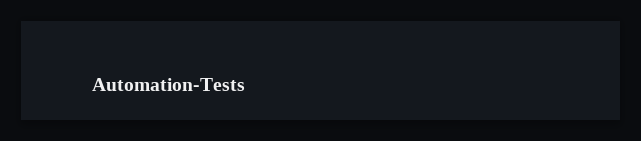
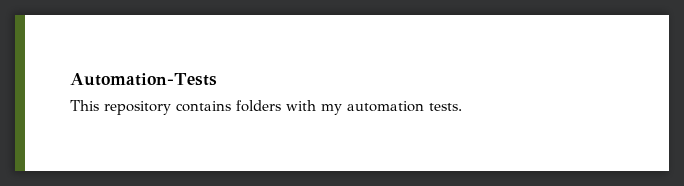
(245, 84) none -> [70,100,462,115] // This repository contains folders with my automation tests.

